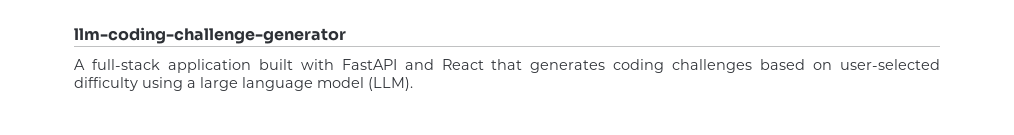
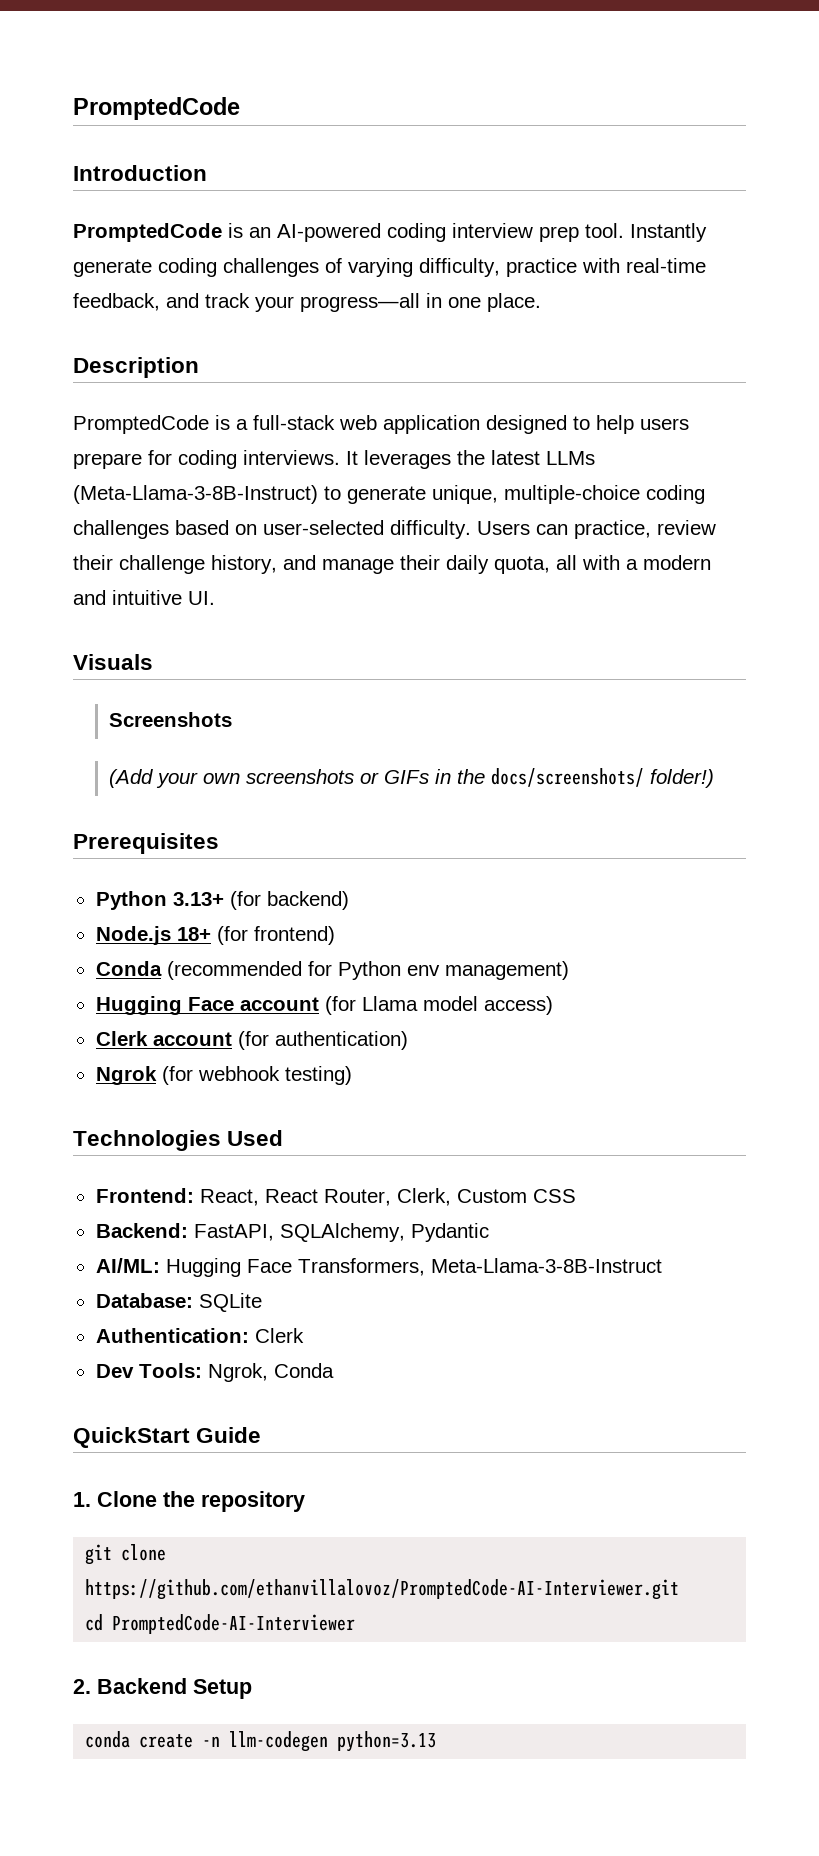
[74,27,346,44] [74,59,606,73] llm-coding-challenge-generator // A full-stack application built with FastAPI and React that generates -> [73,97,240,120] [73,165,207,181] [73,223,707,242] [73,258,706,277] [73,293,541,312] [73,357,199,378] [73,415,689,434] [73,450,595,469] [73,485,640,504] PromptedCode // Introduction // PromptedCode is an AI-powered coding interview prep tool. Instantly generate coding challenges of varying difficulty, practice with real-time feedback, and track your progress—all in one place. // Description // PromptedCode is a full-stack web application designed to help users prepare for coding interviews. It leverages the latest LLMs (Meta-Llama-3-8B-Instruct) to generate unique, multiple-choice
[74,77,413,91] difficulty using a large language model (LLM). -> [390,520,716,539] [73,555,711,574] [73,590,215,605] [73,654,153,670] [109,712,233,727] [109,768,715,788] [73,833,219,854] [95,891,349,910] [95,926,335,945] [95,961,569,980] [95,996,553,1015] [95,1031,408,1050] [95,1066,352,1085] [73,1130,284,1151] [95,1188,576,1206] [95,1223,489,1242] [95,1258,662,1277] [95,1293,262,1312] [95,1328,304,1343] [95,1363,334,1382] [73,1427,262,1448] [73,1491,305,1512] [85,1544,167,1565] [85,1579,680,1600] [85,1614,356,1634] [73,1678,252,1699] [85,1731,437,1752] difficulty. Users can practice, review their challenge history, and manage their daily quota, all with a modern and intuitive UI. // Visuals // Screenshots // (Add your own screenshots or GIFs in the docs/screenshots/ folder!) // Prerequisites // Python 3.13+ (for backend) // Node.js 18+ (for frontend) // Conda (recommended for Python env management) // Hugging Face account (for Llama model access) // Clerk account (for authentication) // Ngrok (for webhook testing) // Technologies Used // Frontend: React, React Router, Clerk, Custom CSS // Backend: FastAPI, SQLAlchemy, Pydantic // AI/ML: Hugging Face Transformers, Meta-Llama-3-8B-Instruct // Database: SQLite // Authentication: Clerk // Dev Tools: Ngrok, Conda // QuickStart Guide // 1. Clone the repository // git clone https://github.com/ethanvillalovoz/PromptedCode-AI-Interviewer.git // cd PromptedCode-AI-Interviewer // 2. Backend Setup // conda create -n llm-codegen python=3.13

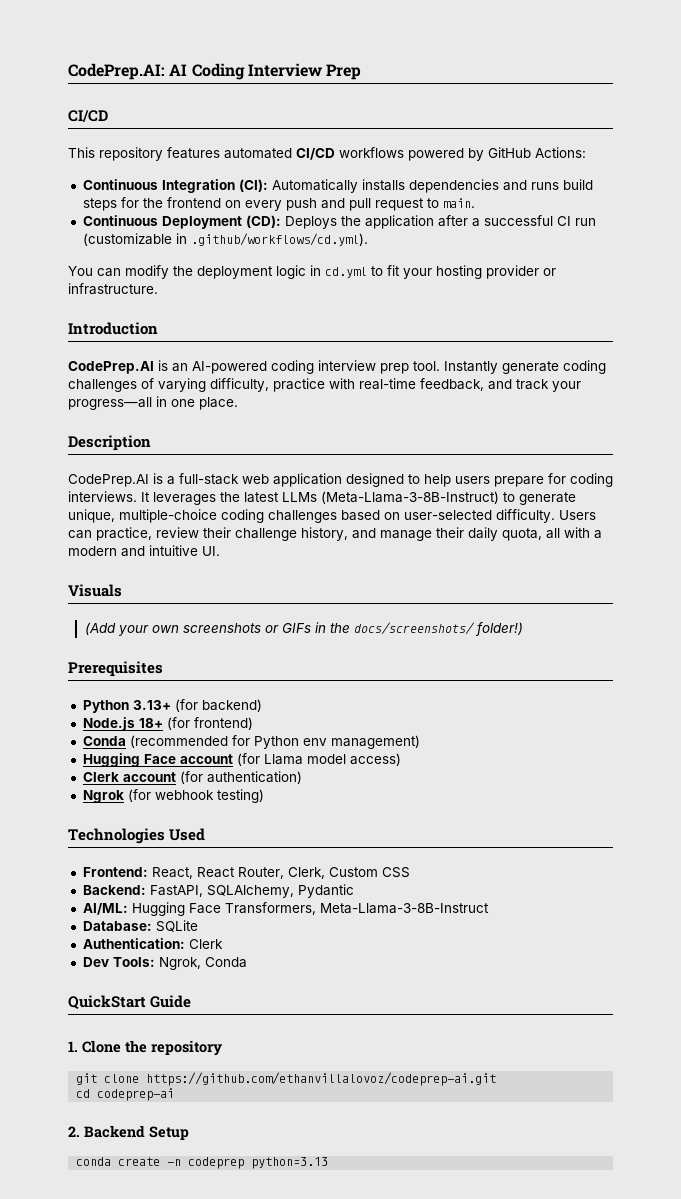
[73,97,240,120] PromptedCode -> [68,63,362,80] [68,110,108,122] [68,147,586,161] [82,179,593,193] [82,197,475,211] [82,215,596,229] [82,233,368,246] [68,265,556,279] [68,283,158,295] CodePrep.AI: AI Coding Interview Prep // CI/CD // This repository features automated CI/CD workflows powered by GitHub Actions: // Continuous Integration (CI): Automatically installs dependencies and runs build steps for the frontend on every push and pull request to main. // Continuous Deployment (CD): Deploys the application after a successful CI run (customizable in .github/workflows/cd.yml). // You can modify the deployment logic in cd.yml to fit your hosting provider or infrastructure.
[73,223,222,242] PromptedCode -> [68,361,154,374] CodePrep.AI
[73,415,209,434] PromptedCode -> [68,474,149,487] CodePrep.AI
[109,712,233,727] // Screenshots -> (122, 590) none
[85,1579,680,1600] https://github.com/ethanvillalovoz/PromptedCode-AI-Interviewer.git -> [146,1072,497,1086] https://github.com/ethanvillalovoz/codeprep-ai.git
[112,1614,356,1634] PromptedCode-AI-Interviewer -> [97,1088,175,1101] codeprep-ai
[229,1731,329,1752] llm-codegen -> [188,1157,245,1169] codeprep

